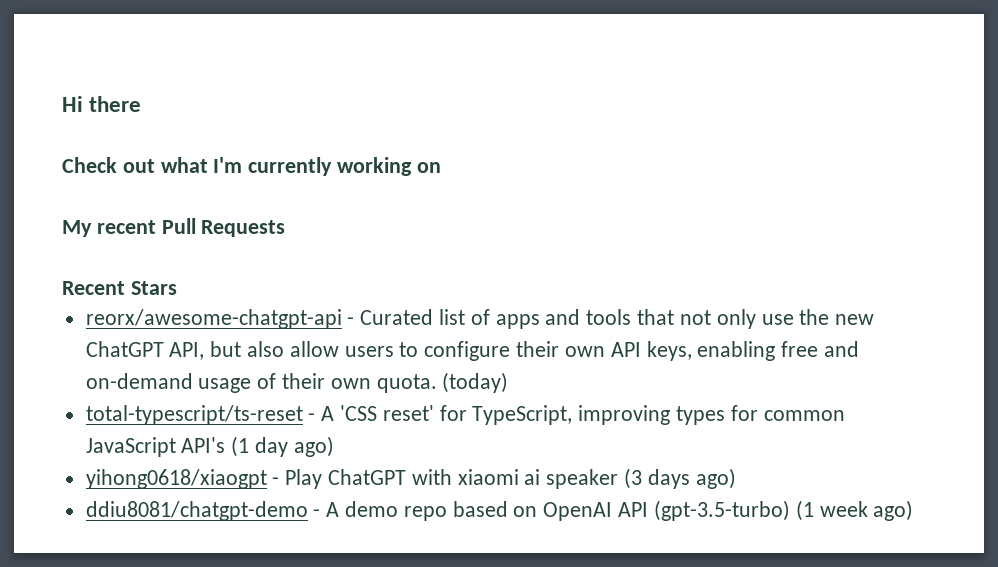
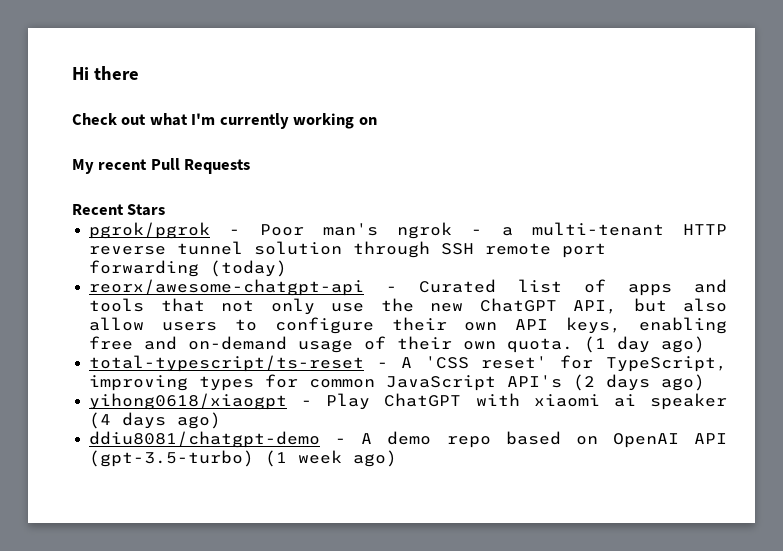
(177, 288) none -> [89,222,727,239] [89,241,607,258] [89,260,288,277] // pgrok/pgrok - Poor man's ngrok - a multi-tenant HTTP reverse tunnel solution through SSH remote port forwarding (today)
[442,372,509,393] (today) -> [584,336,706,353] (1 day ago)
[231,436,289,457] (1 day -> [573,374,651,391] (2 days
[624,468,643,489] (3 -> [89,412,112,429] (4

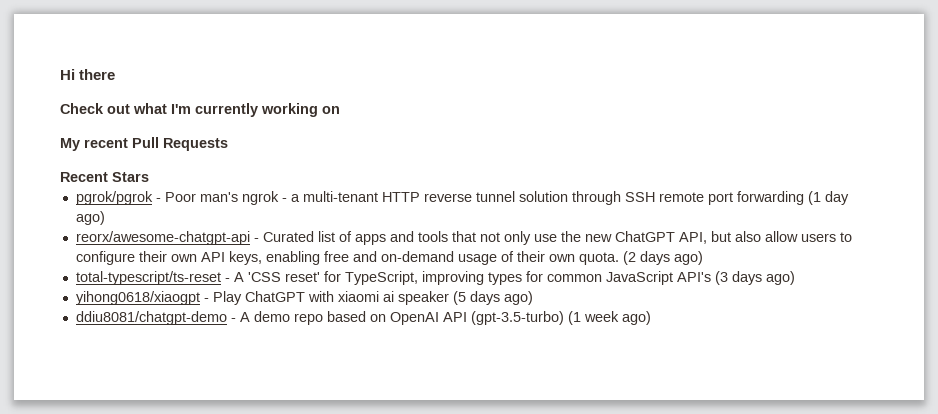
[210,260,288,277] (today) -> [807,191,849,205] [75,211,105,225] (1 day ago)
[584,336,651,353] (1 day -> [622,251,670,265] (2 days
[573,374,596,391] (2 -> [714,271,728,285] (3
[89,412,112,429] (4 -> [452,291,466,305] (5

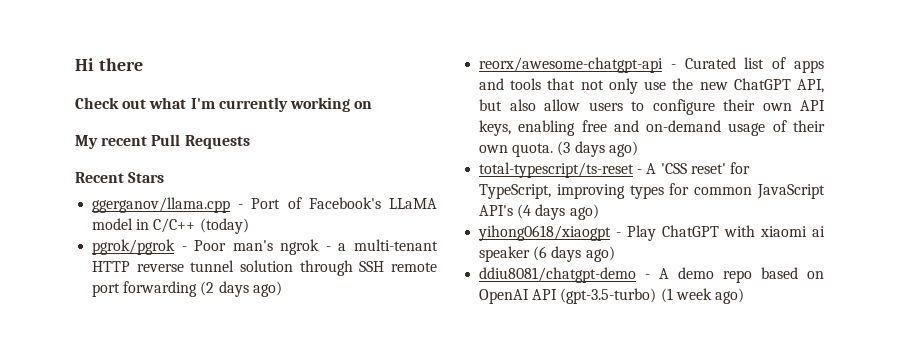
(149, 177) none -> [92,197,437,213] [92,218,249,234] // ggerganov/llama.cpp - Port of Facebook's LLaMA model in C/C++ (today)
[807,191,849,205] (1 day -> [200,281,249,297] (2 days
[622,251,636,265] (2 -> [557,141,571,156] (3
[714,271,728,285] (3 -> [517,204,532,219] (4
[452,291,466,305] (5 -> [533,246,548,261] (6

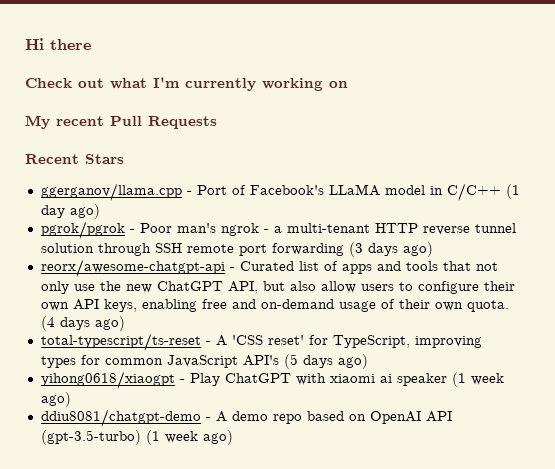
[199,218,249,234] (today) -> [505,184,520,199] [40,204,100,219] (1 day ago)
[200,281,215,296] (2 -> [348,242,363,257] (3
[557,141,571,156] (3 -> [40,316,55,331] (4
[517,204,532,219] (4 -> [283,354,298,369] (5
[533,246,582,262] (6 days -> [451,372,504,387] (1 week

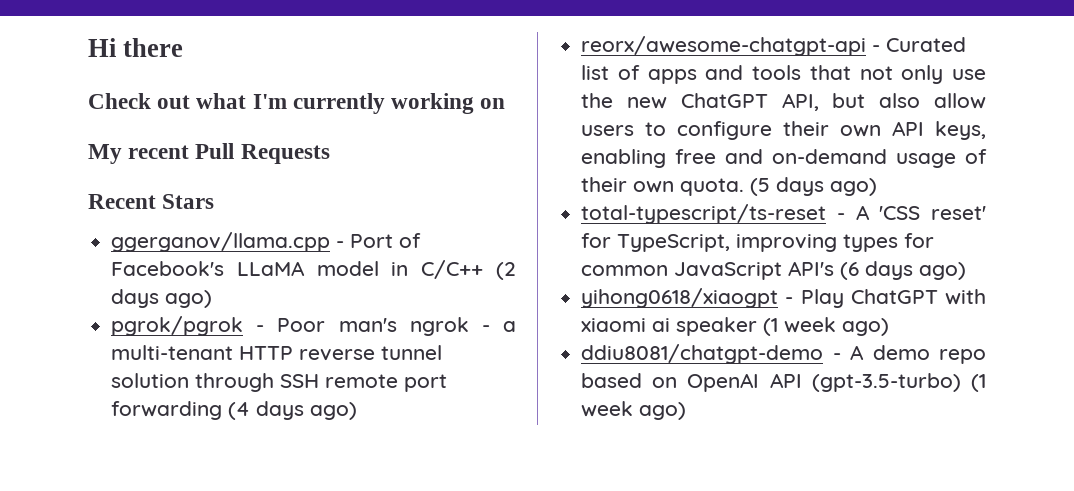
[505,184,520,199] [40,205,65,218] (1 day -> [495,262,516,280] [111,289,160,308] (2 days
[348,242,363,257] (3 -> [228,402,251,420] (4
[40,316,55,331] (4 -> [750,178,771,196] (5
[283,354,298,369] (5 -> [840,262,860,280] (6

